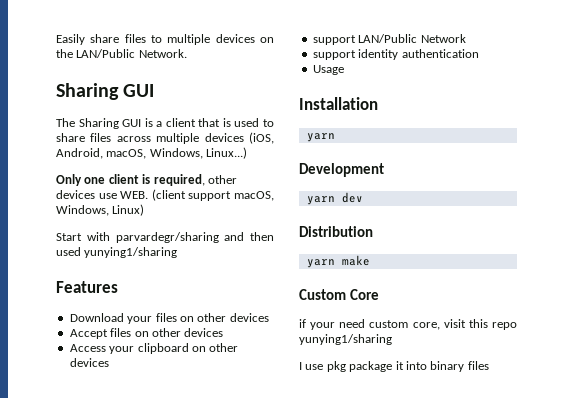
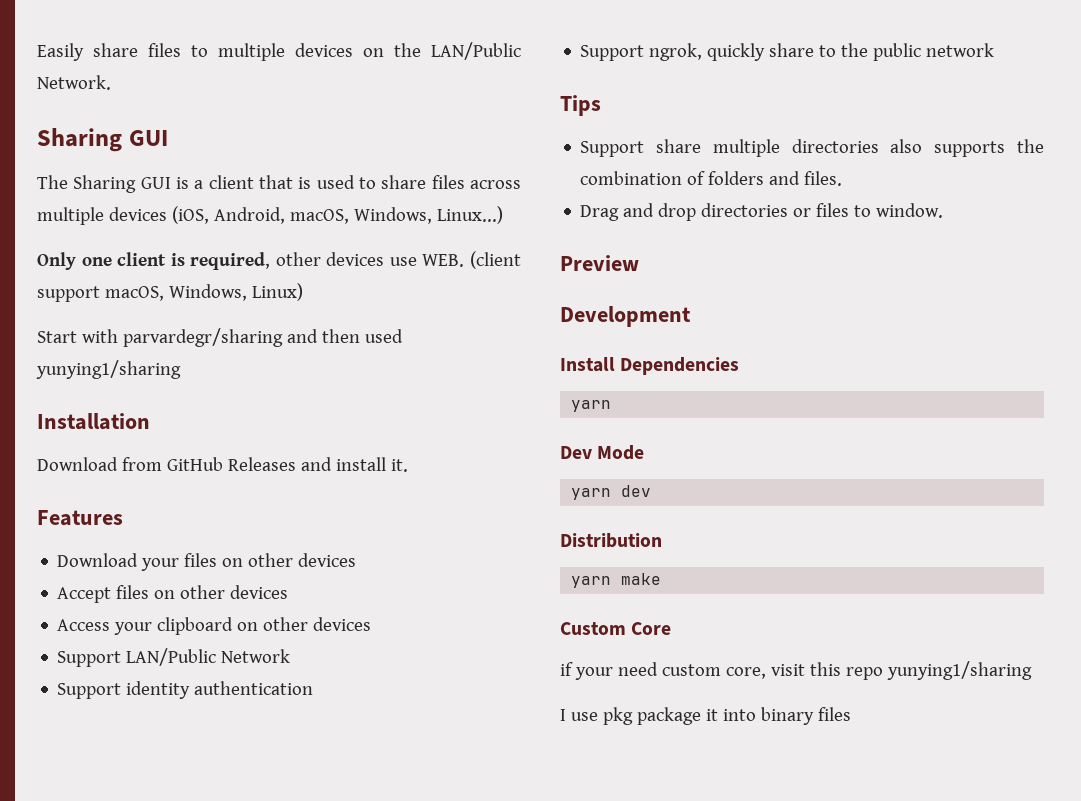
(178, 252) none -> [37,413,150,430] [37,457,408,472] // Installation // Download from GitHub Releases and install it.
[312,35,356,45] support -> [57,651,122,667] Support
[312,50,356,60] support -> [57,683,122,699] Support
[312,65,344,75] [299,97,378,110] Usage // Installation -> [580,43,995,61] [560,95,601,116] [580,139,1044,157] [580,171,843,186] [580,203,944,221] [560,255,639,271] [560,306,691,327] [560,357,740,375] Support ngrok, quickly share to the public network // Tips // Support share multiple directories also supports the combination of folders and files. // Drag and drop directories or files to window. // Preview // Development // Install Dependencies
[299,163,384,177] Development -> [560,445,645,460] Dev Mode

